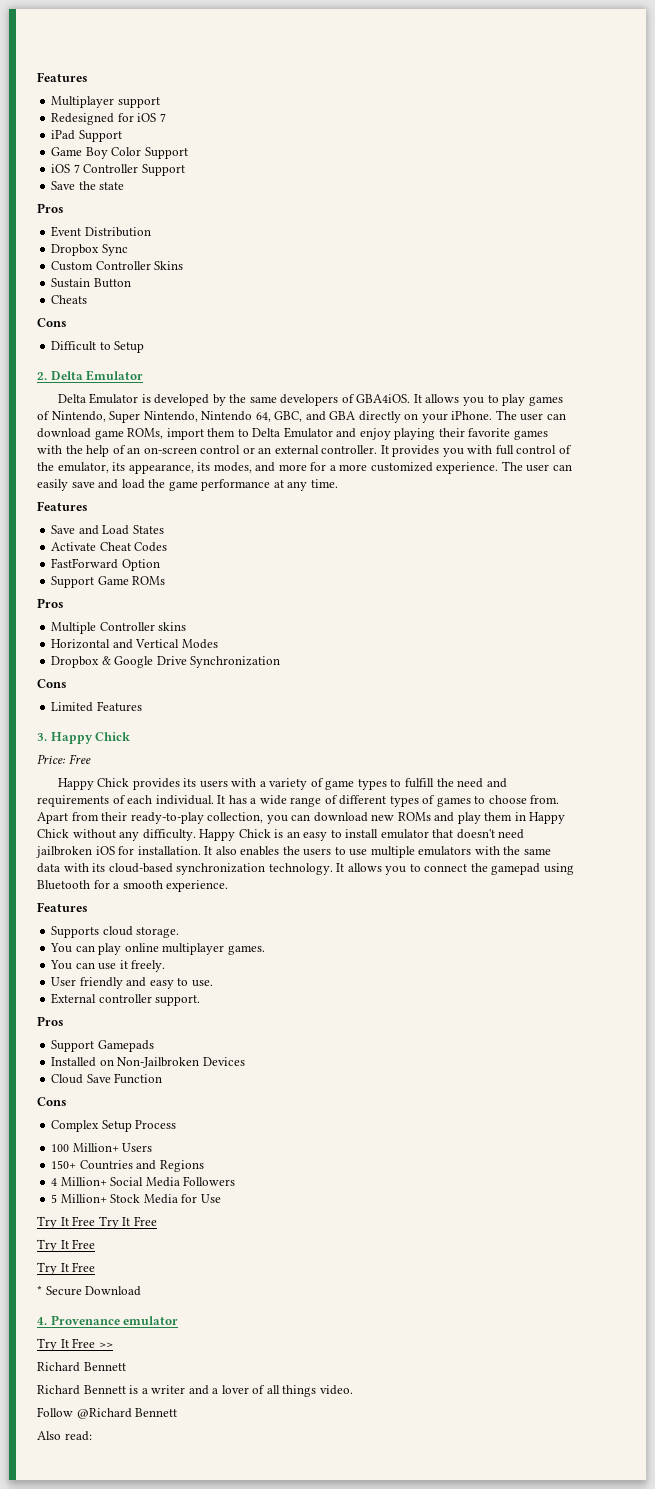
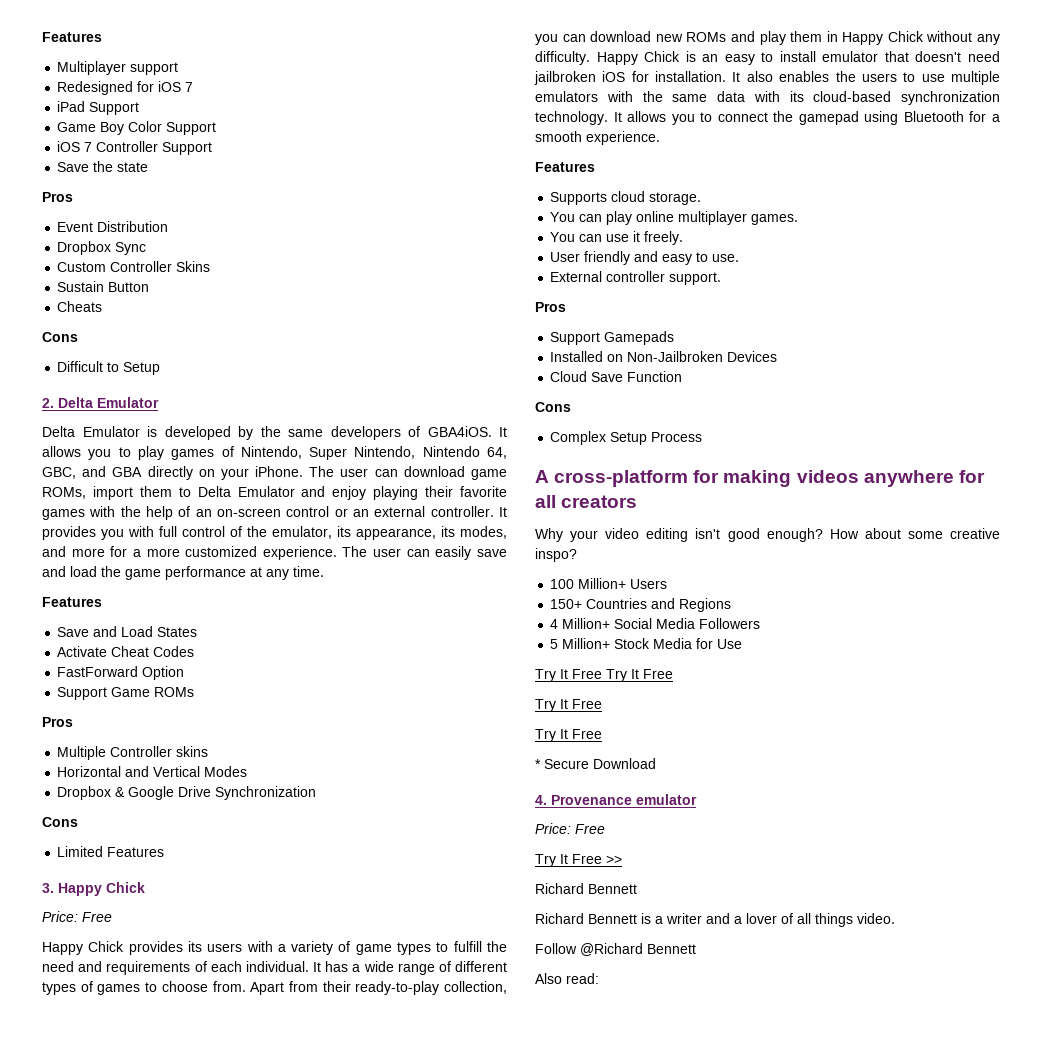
(177, 1124) none -> [535,470,985,487] [535,495,638,508] [535,528,1001,542] [535,548,577,562] // A cross-platform for making videos anywhere for all creators // Why your video editing isn't good enough? How about some creative inspo?
(179, 1320) none -> [535,823,605,834] // Price: Free

